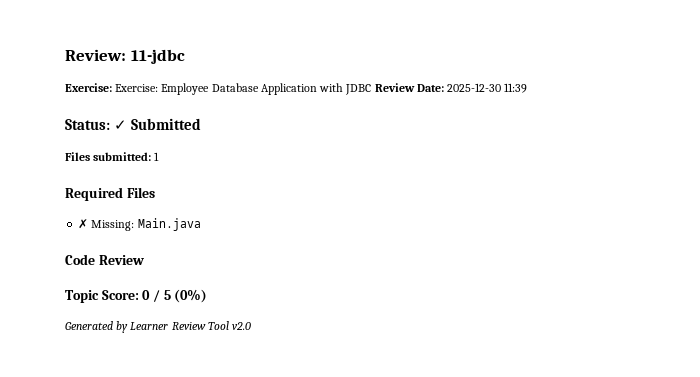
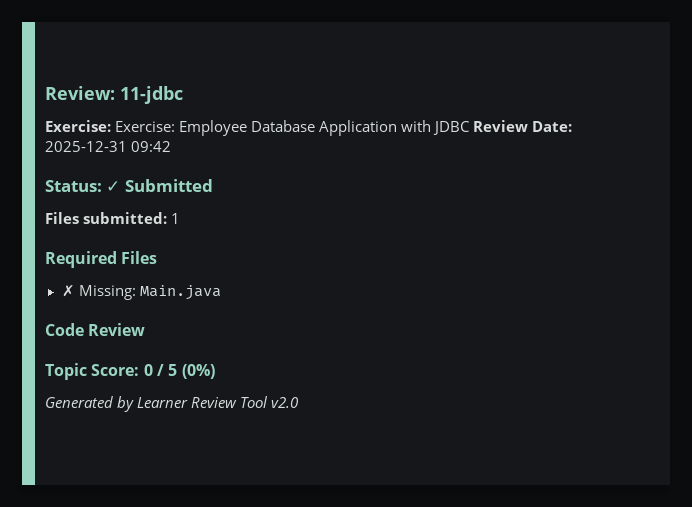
[447,83,528,93] 2025-12-30 11:39 -> [45,141,172,152] 2025-12-31 09:42

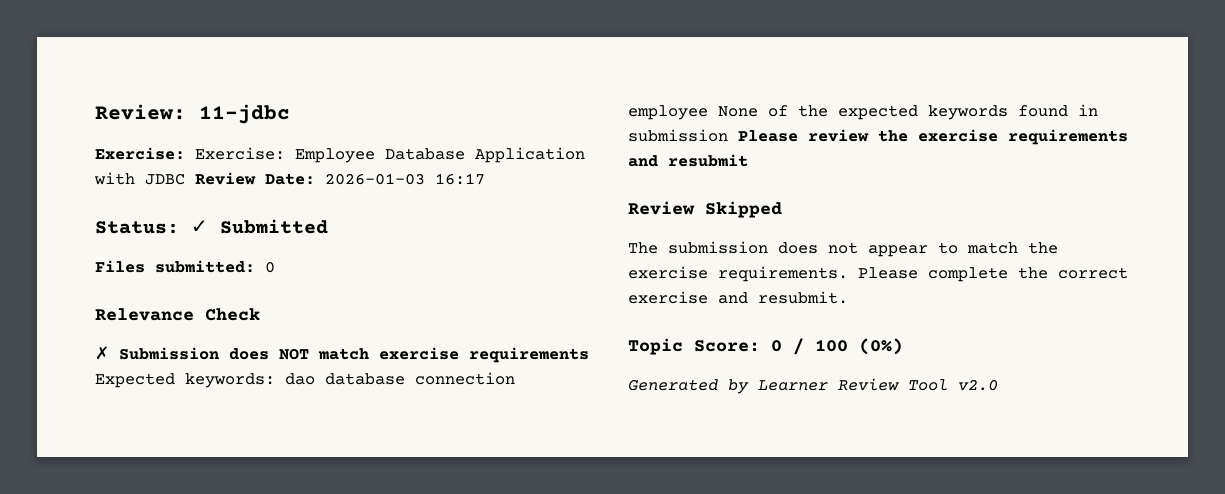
[45,141,172,152] 2025-12-31 09:42 -> [325,173,485,185] 2026-01-03 16:17
[171,213,181,224] [45,251,158,268] [61,285,221,300] [45,323,146,336] 1 // Required Files // ✗ Missing: Main.java // Code Review -> [265,261,275,273] [95,308,260,321] [95,346,589,363] [95,372,515,388] [628,104,1098,120] [628,129,1128,145] [628,154,748,167] [628,201,782,218] [628,241,1058,257] [628,266,1128,282] [628,291,848,304] 0 // Relevance Check // ✗ Submission does NOT match exercise requirements Expected keywords: dao database connection employee None of the expected keywords found in submission Please review the exercise requirements and resubmit // Review Skipped // The submission does not appear to match the exercise requirements. Please complete the correct exercise and resubmit.
[168,364,178,376] 5 -> [815,339,848,352] 100

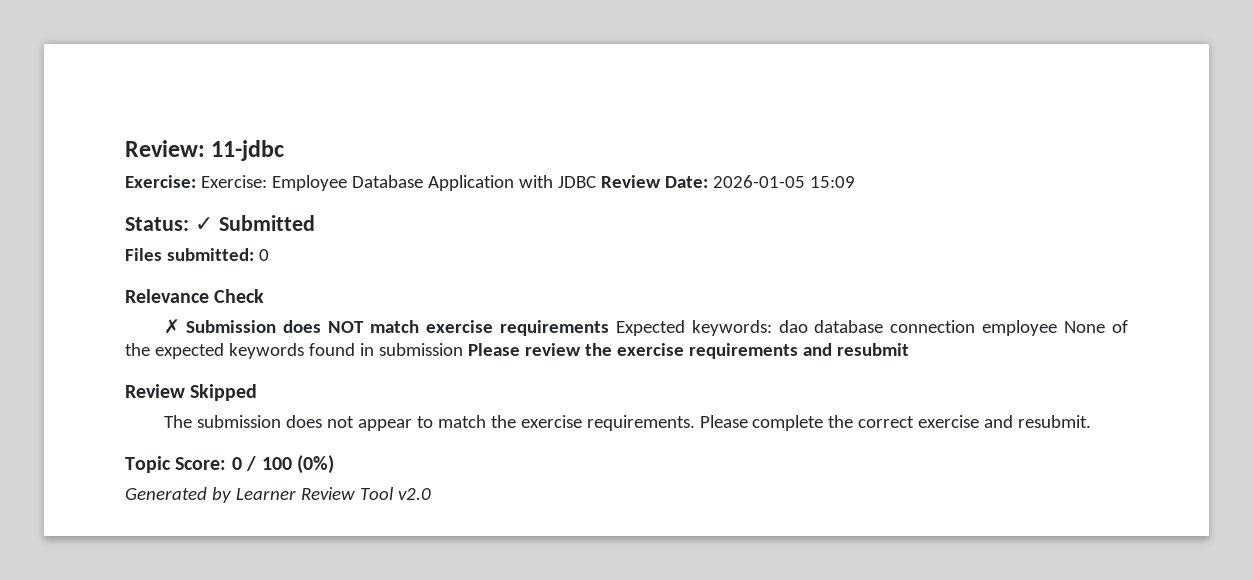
[325,173,485,185] 2026-01-03 16:17 -> [712,175,855,188] 2026-01-05 15:09

